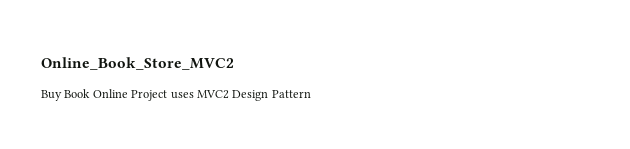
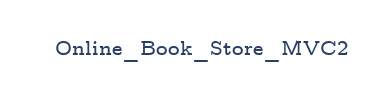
[41,89,311,101] // Buy Book Online Project uses MVC2 Design Pattern -> (349, 50) none

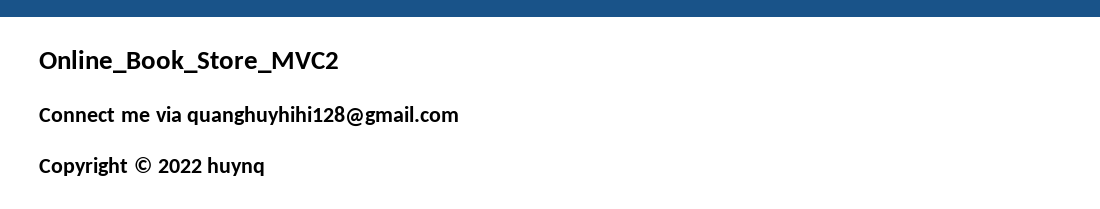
(349, 50) none -> [39,106,460,127] [39,157,266,176] // Connect me via quanghuyhihi128@gmail.com // Copyright © 2022 huynq

